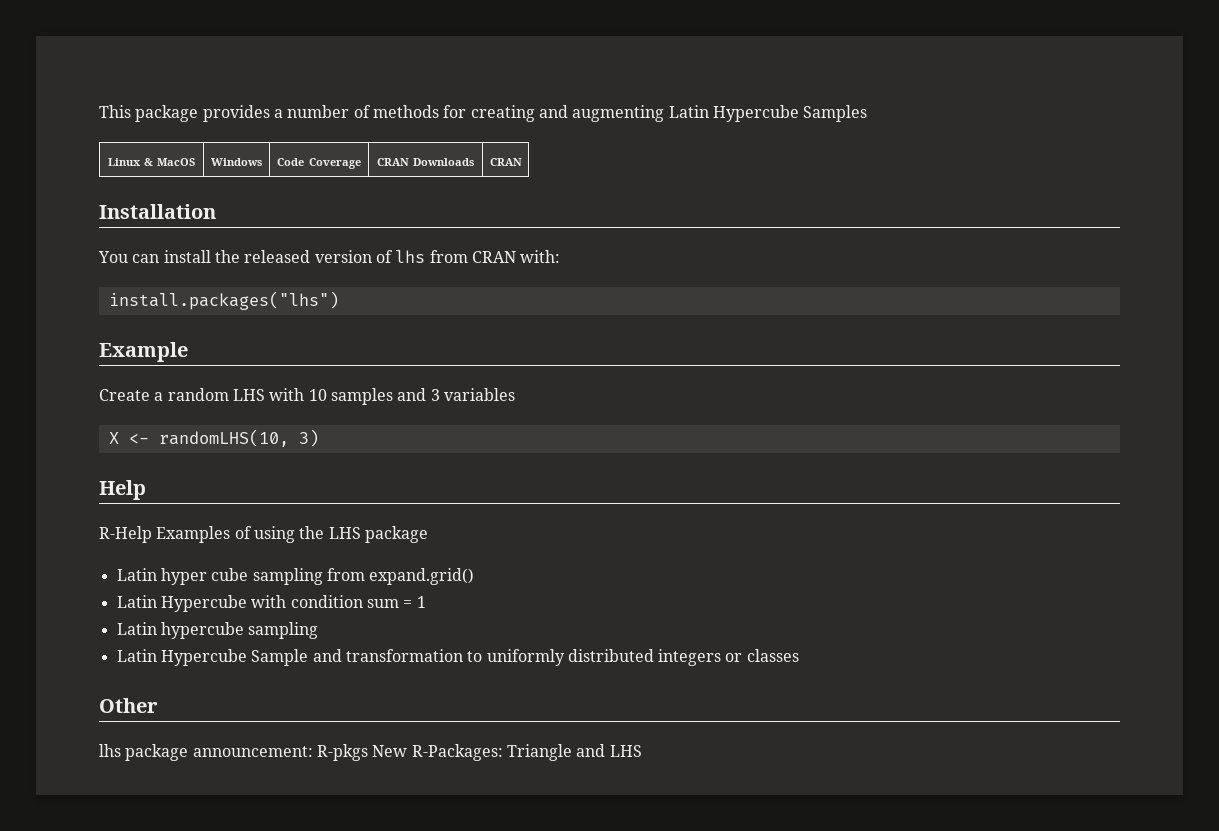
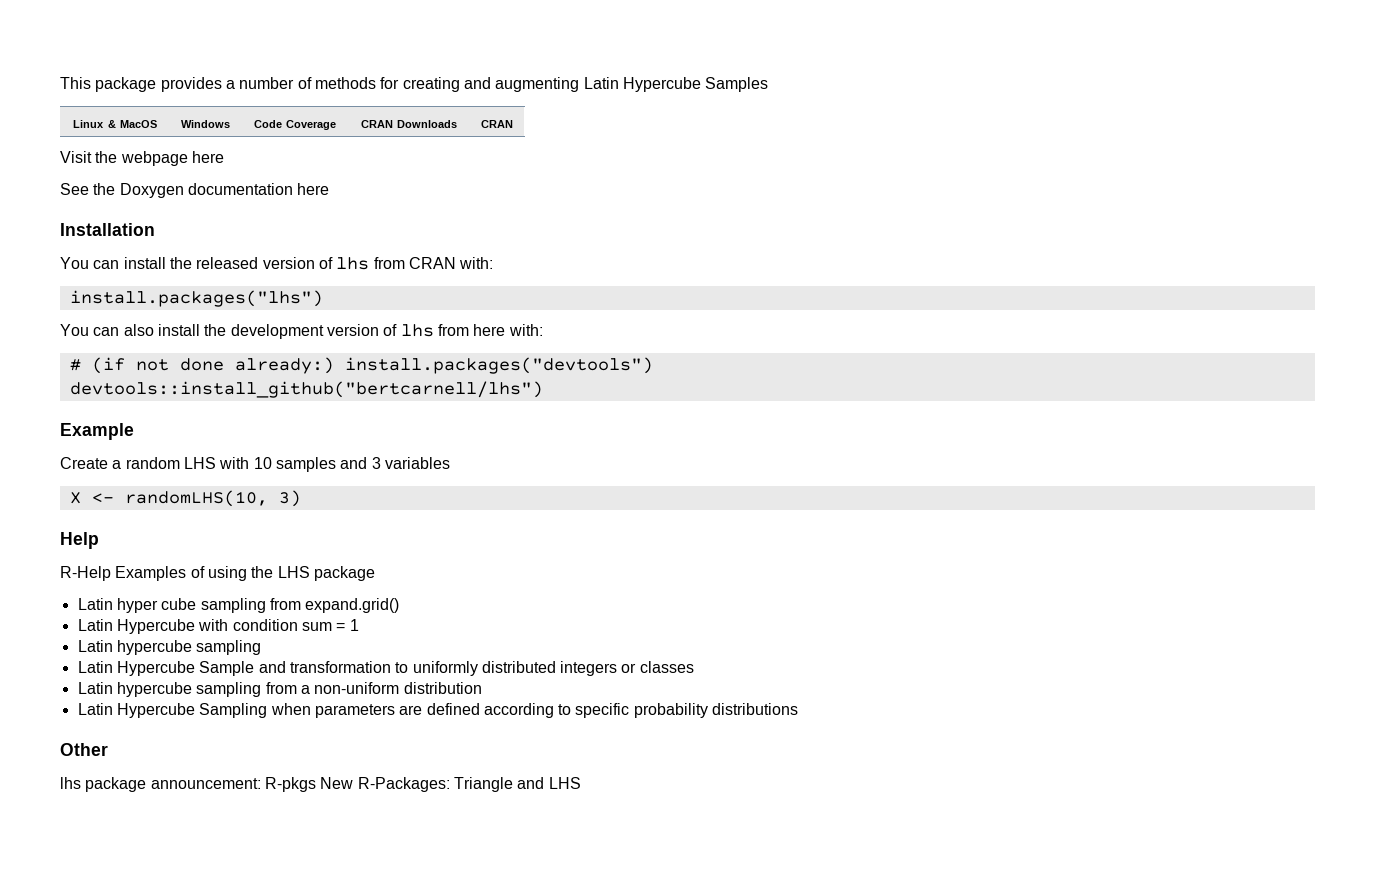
(522, 162) none -> [60,151,224,166] [60,183,330,198] // Visit the webpage here // See the Doxygen documentation here
(339, 300) none -> [60,324,543,339] [69,357,653,374] [69,381,543,398] // You can also install the development version of lhs from here with: // # (if not done already:) install.packages("devtools") // devtools::install_github("bertcarnell/lhs")
(799, 655) none -> [77,682,482,697] [77,703,799,718] // Latin hypercube sampling from a non-uniform distribution // Latin Hypercube Sampling when parameters are defined according to specific probability distributions

